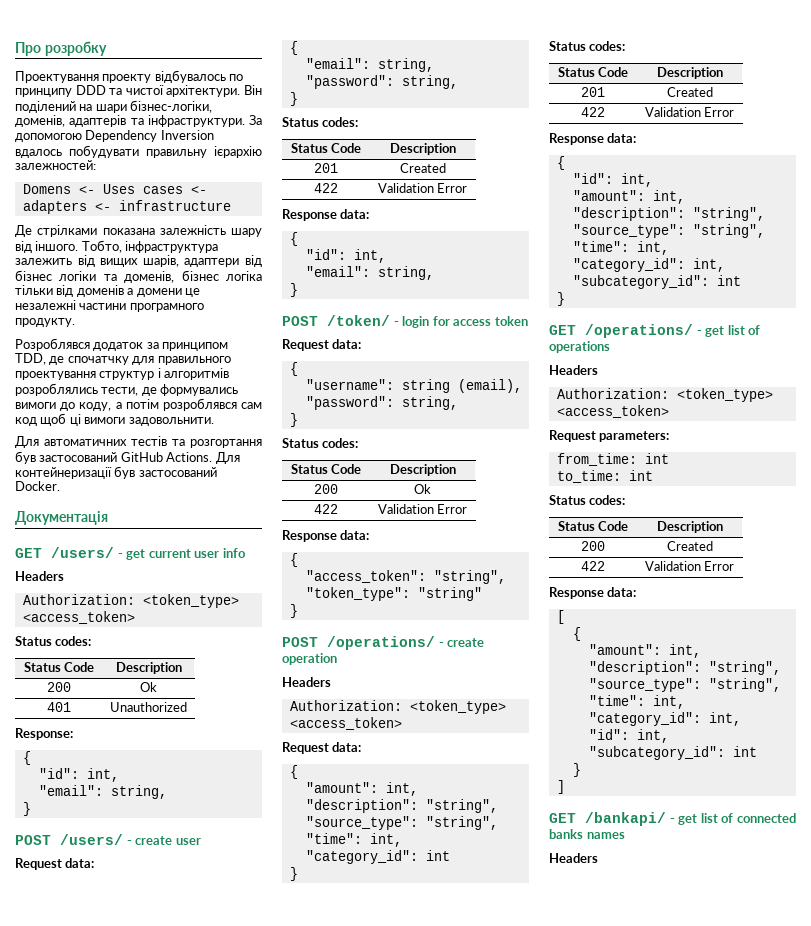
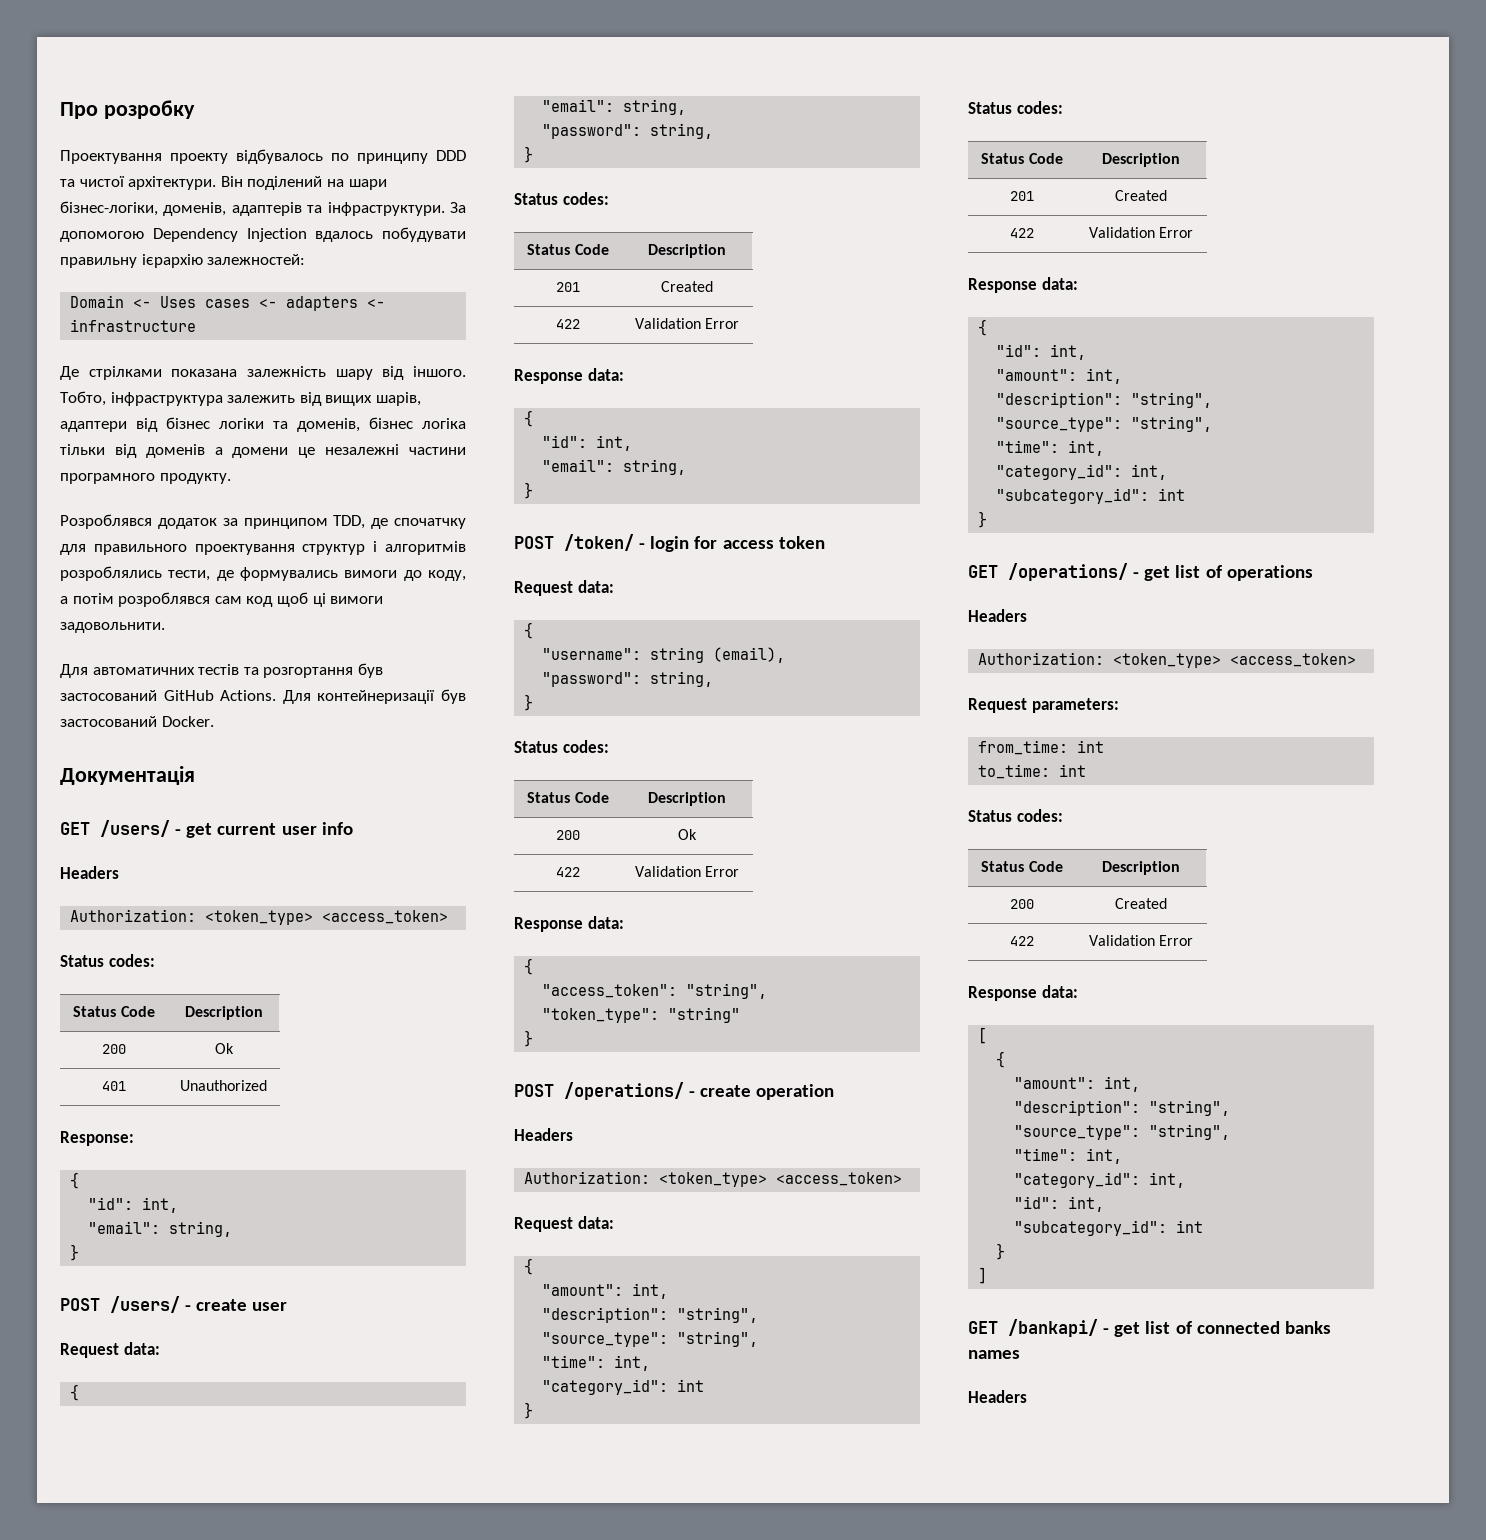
[160,130,214,140] Inversion -> [246,228,307,242] Injection
[22,184,71,194] Domens -> [70,295,125,308] Domain

